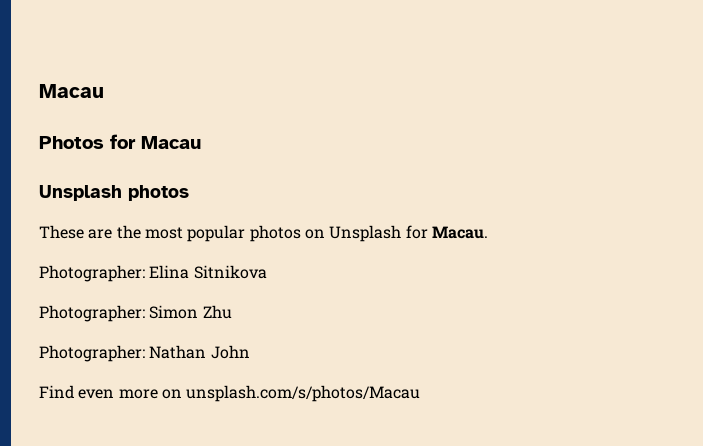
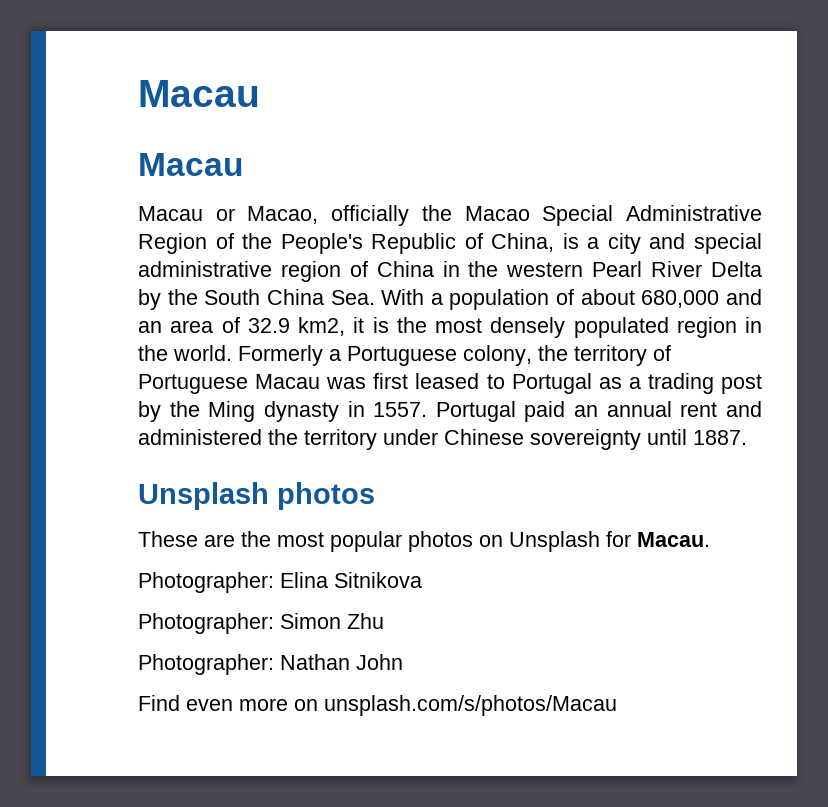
[39,84,104,98] [39,134,201,149] Macau // Photos for Macau -> [138,80,260,107] [138,153,243,176] [138,205,762,226] [138,233,762,254] [138,261,763,282] [138,289,762,310] [138,317,762,338] [138,345,671,366] [138,373,763,394] [138,401,762,422] [138,429,747,450] Macau // Macau // Macau or Macao, officially the Macao Special Administrative Region of the People's Republic of China, is a city and special administrative region of China in the western Pearl River Delta by the South China Sea. With a population of about 680,000 and an area of 32.9 km2, it is the most densely populated region in the world. Formerly a Portuguese colony, the territory of Portuguese Macau was first leased to Portugal as a trading post by the Ming dynasty in 1557. Portugal paid an annual rent and administered the territory under Chinese sovereignty until 1887.

